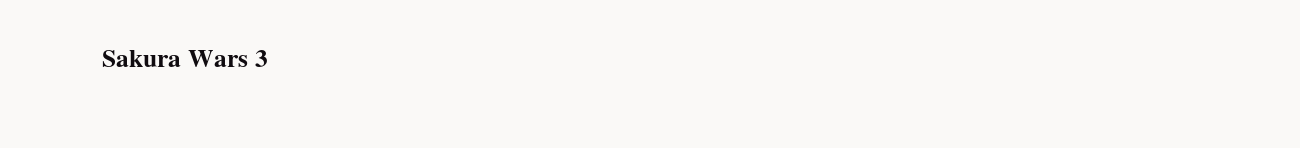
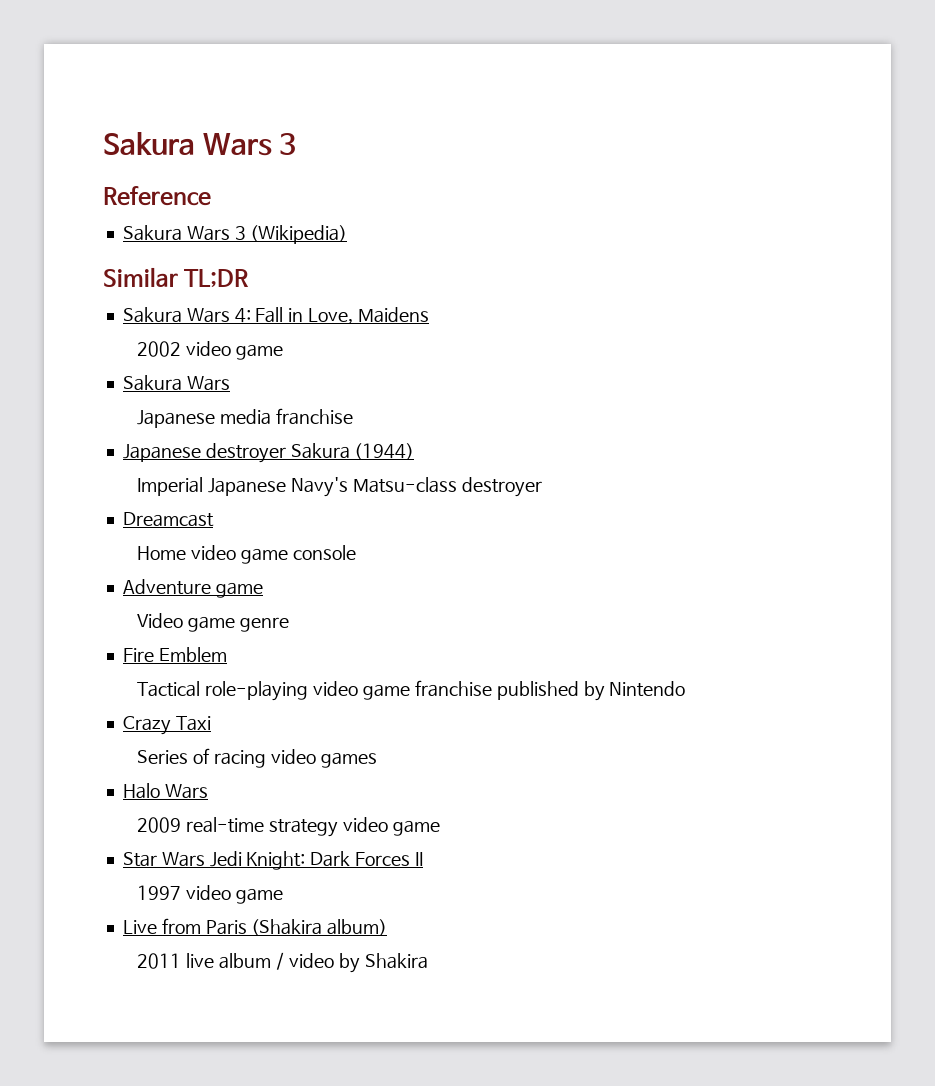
[102,50,268,67] Sakura Wars 3 -> [103,132,297,156] [103,186,211,206] [122,225,348,244] [103,267,250,288] [122,307,429,324] [137,341,284,360] [122,375,230,391] [137,408,354,428] [122,443,415,463] [137,477,542,497] [122,512,214,527] [137,545,356,564] [122,579,263,598] [137,613,290,632] [122,647,227,662] [137,680,686,701] [122,716,211,735] [137,748,377,768] [122,783,208,799] [137,817,440,837] [122,851,423,870] [137,885,284,904] [122,918,388,936] [137,952,428,973] Sakura Wars 3 // Reference // Sakura Wars 3 (Wikipedia) // Similar TL;DR // Sakura Wars 4: Fall in Love, Maidens // 2002 video game // Sakura Wars // Japanese media franchise // Japanese destroyer Sakura (1944) // Imperial Japanese Navy's Matsu-class destroyer // Dreamcast // Home video game console // Adventure game // Video game genre // Fire Emblem // Tactical role-playing video game franchise published by Nintendo // Crazy Taxi // Series of racing video games // Halo Wars // 2009 real-time strategy video game // Star Wars Jedi Knight: Dark Forces II // 1997 video game // Live from Paris (Shakira album) // 2011 live album / video by Shakira

